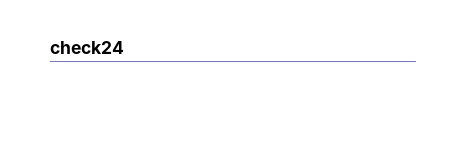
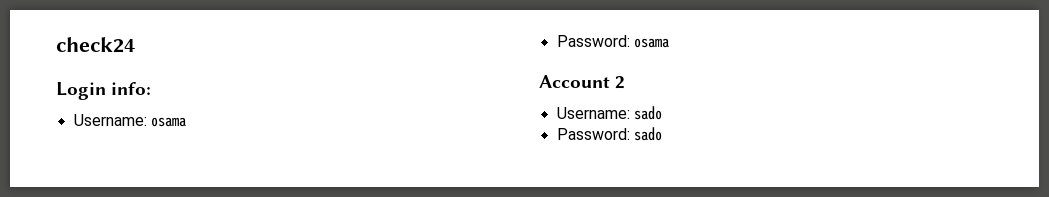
(124, 47) none -> [56,82,152,100] [73,114,186,127] [556,35,669,48] [539,75,626,89] [556,106,662,120] [556,127,662,141] // Login info: // Username: osama // Password: osama // Account 2 // Username: sado // Password: sado

